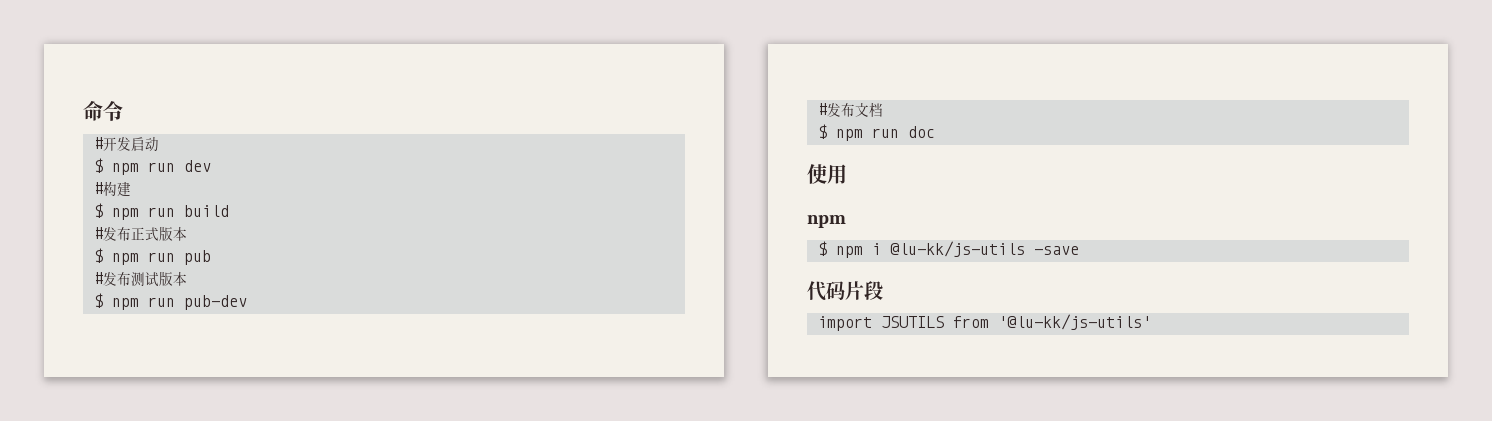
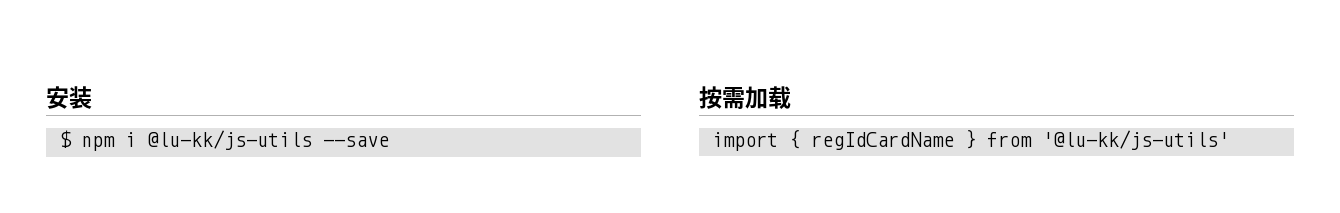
[83,101,123,121] [93,136,159,152] [93,158,211,175] [93,181,131,197] [93,203,229,220] [93,226,187,241] [93,248,211,265] [93,271,187,287] [93,293,247,310] [817,102,883,117] [817,124,935,141] [807,164,847,184] [807,215,846,228] [817,241,1079,258] [807,281,883,301] [817,316,944,331] 命令 // #开发启动 // $ npm run dev // #构建 // $ npm run build // #发布正式版本 // $ npm run pub // #发布测试版本 // $ npm run pub-dev // #发布文档 // $ npm run doc // 使用 // npm // $ npm i @lu-kk/js-utils -save // 代码片段 // import JSUTILS -> [46,86,92,109] [58,130,389,151] [699,86,791,109] [711,129,976,151] 安装 // $ npm i @lu-kk/js-utils --save // 按需加载 // import { regIdCardName }

